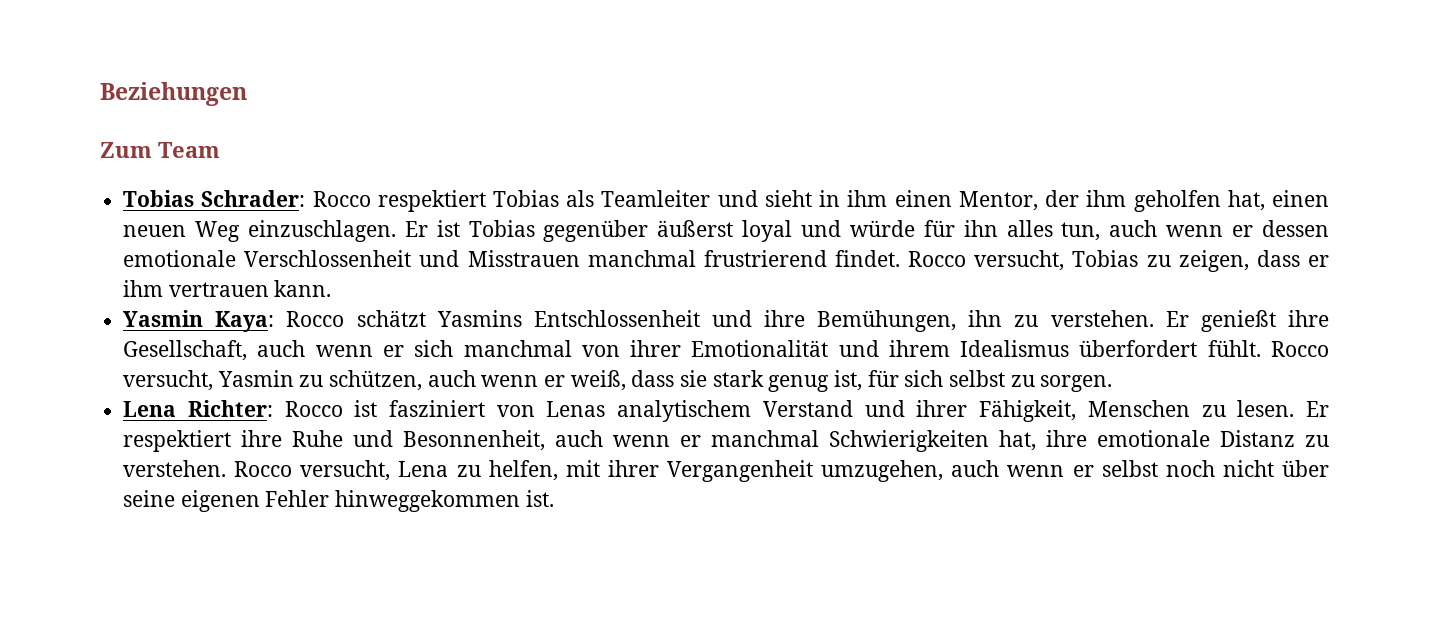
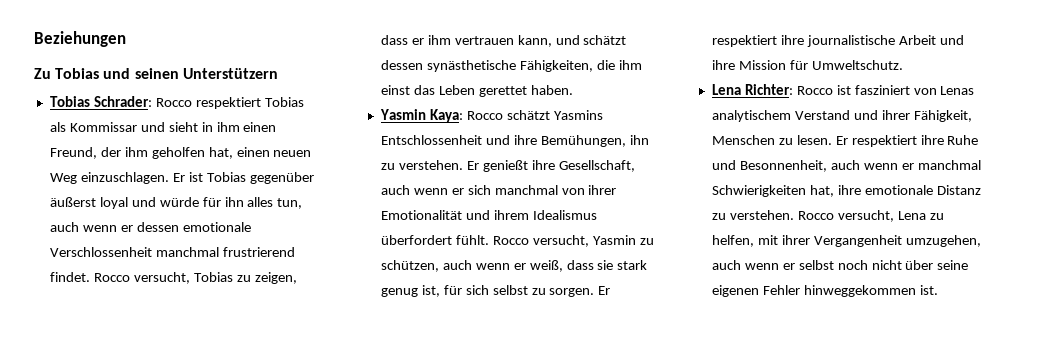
[100,142,220,158] Zum Team -> [34,68,278,79] Zu Tobias und seinen Unterstützern
[601,190,711,207] Teamleiter -> [69,122,137,132] Kommissar
[958,191,1038,211] Mentor, -> [49,147,97,159] Freund,
[419,250,580,267] und Misstrauen -> (152, 252) none
[274,280,332,297] kann. -> [517,35,627,47] [380,60,642,72] [380,85,573,97] kann, und schätzt dessen synästhetische Fähigkeiten, die ihm einst das Leben gerettet haben.
(1113, 383) none -> [598,286,611,295] [711,35,964,47] [711,60,903,70] Er respektiert ihre journalistische Arbeit und ihre Mission für Umweltschutz.

